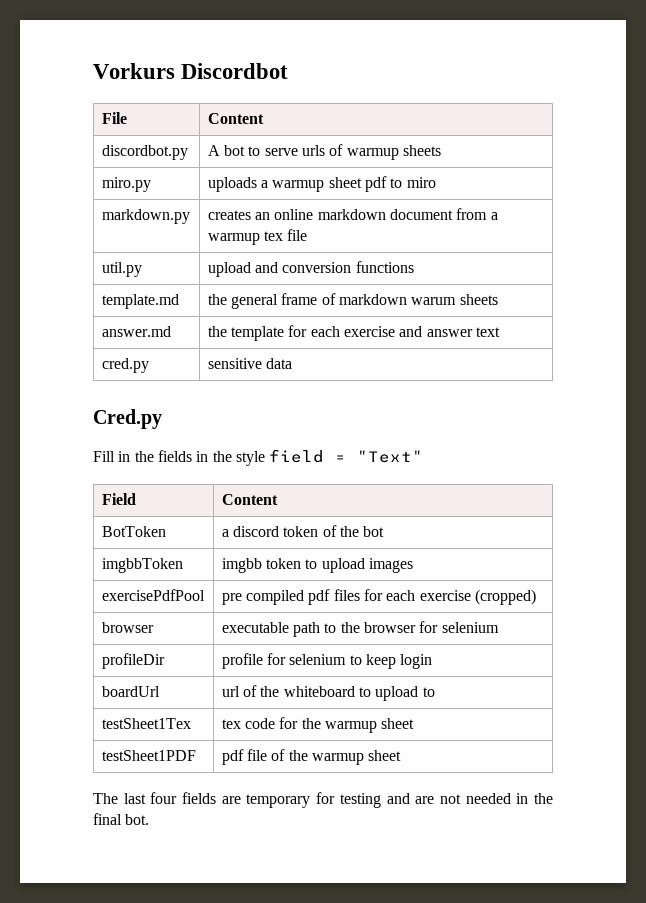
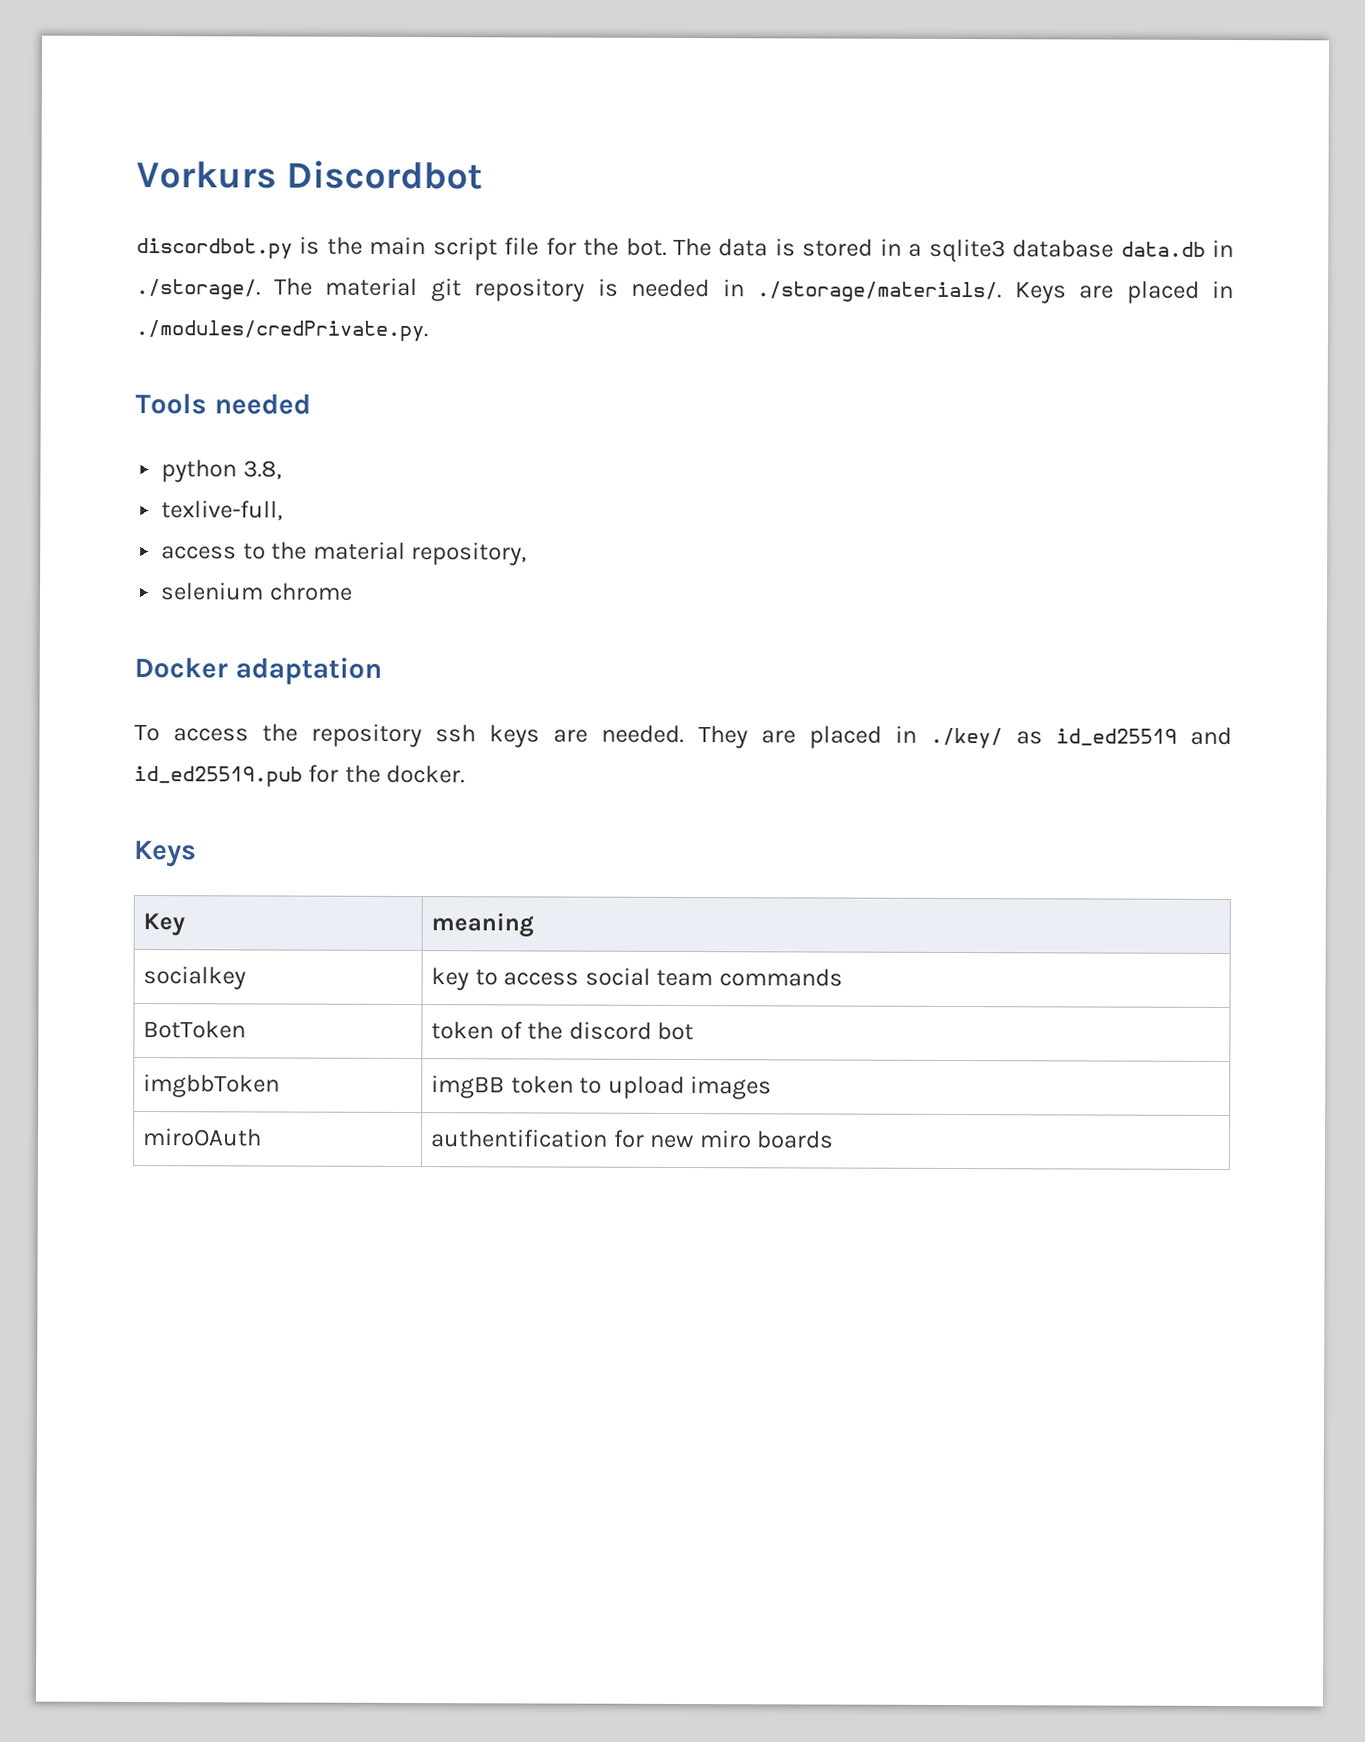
[101,112,127,124] [207,113,264,124] [101,145,188,160] [207,144,442,160] [101,177,151,192] [207,176,436,192] [101,209,190,224] [207,208,498,220] [207,229,308,245] [101,262,142,277] [207,261,414,277] [101,294,179,309] [207,293,498,309] [101,326,171,337] [207,325,501,341] [101,358,149,373] [207,358,293,369] [93,409,162,429] [93,449,424,466] [101,493,136,505] [221,494,278,505] // File | Content // discordbot.py | A bot to serve urls of warmup sheets // miro.py | uploads a warmup sheet pdf to miro // markdown.py | creates an online markdown document from a warmup tex file // util.py | upload and conversion functions // template.md | the general frame of markdown warum sheets // answer.md | the template for each exercise and answer text // cred.py | sensitive data // Cred.py // Fill in the fields in the style field = "Text" // Field | Content -> [136,236,1234,263] [136,277,1234,304] [135,319,429,343] [135,392,311,415] [161,459,282,483] [161,500,284,521] [161,541,528,566] [160,582,353,601] [134,656,382,685] [134,723,1232,750] [134,764,466,788] [134,839,197,868] [143,913,186,937] [431,912,535,938] [143,966,247,990] [431,967,843,991] // discordbot.py is the main script file for the bot. The data is stored in a sqlite3 database data.db in ./storage/. The material git repository is needed in ./storage/materials/. Keys are placed in ./modules/credPrivate.py. // Tools needed // python 3.8, // texlive-full, // access to the material repository, // selenium chrome // Docker adaptation // To access the repository ssh keys are needed. They are placed in ./key/ as id_ed25519 and id_ed25519.pub for the docker. // Keys // Key | meaning // socialkey | key to access social team commands
[221,526,280,537] a discord -> (247, 1029) none
(360, 531) none -> [568,1021,652,1040] discord
[221,558,262,573] imgbb -> [431,1075,506,1099] imgBB
[101,589,205,601] [221,589,537,605] [101,622,154,633] [221,621,499,637] [101,653,165,669] [221,653,433,669] [101,686,160,697] [221,685,435,701] [101,718,191,729] [221,717,415,733] [101,750,196,761] [221,749,402,765] [93,792,553,808] [93,813,150,825] exercisePdfPool | pre compiled pdf files for each exercise (cropped) // browser | executable path to the browser for selenium // profileDir | profile for selenium to keep login // boardUrl | url of the whiteboard to upload to // testSheet1Tex | tex code for the warmup sheet // testSheet1PDF | pdf file of the warmup sheet // The last four fields are temporary for testing and are not needed in the final bot. -> [142,1128,263,1147] [430,1129,835,1149] miroOAuth | authentification for new miro boards

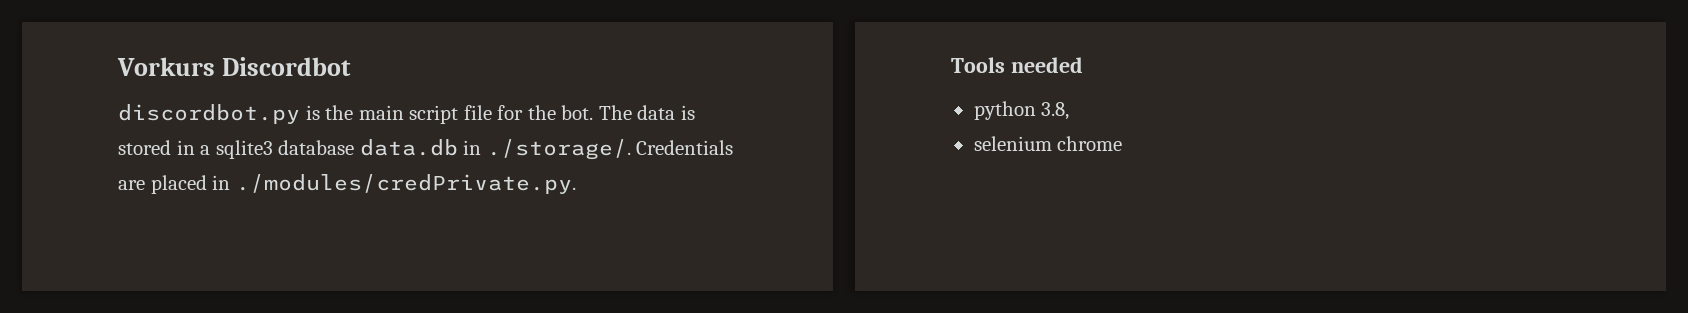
[273,277,1067,304] The material git repository is needed in ./storage/materials/. Keys -> [636,140,734,155] Credentials
[161,500,284,521] [161,541,528,566] [160,582,353,601] [134,656,382,685] [134,723,1232,750] [134,764,466,788] [134,839,197,868] [143,913,186,937] [431,912,535,938] [143,966,247,990] [431,967,843,991] [143,1020,247,1039] [431,1021,695,1041] [143,1074,281,1098] [431,1075,773,1100] [142,1128,263,1147] [430,1129,835,1149] texlive-full, // access to the material repository, // selenium chrome // Docker adaptation // To access the repository ssh keys are needed. They are placed in ./key/ as id_ed25519 and id_ed25519.pub for the docker. // Keys // Key | meaning // socialkey | key to access social team commands // BotToken | token of the discord bot // imgbbToken | imgBB token to upload images // miroOAuth | authentification for new miro boards -> [973,136,1123,151] selenium chrome

